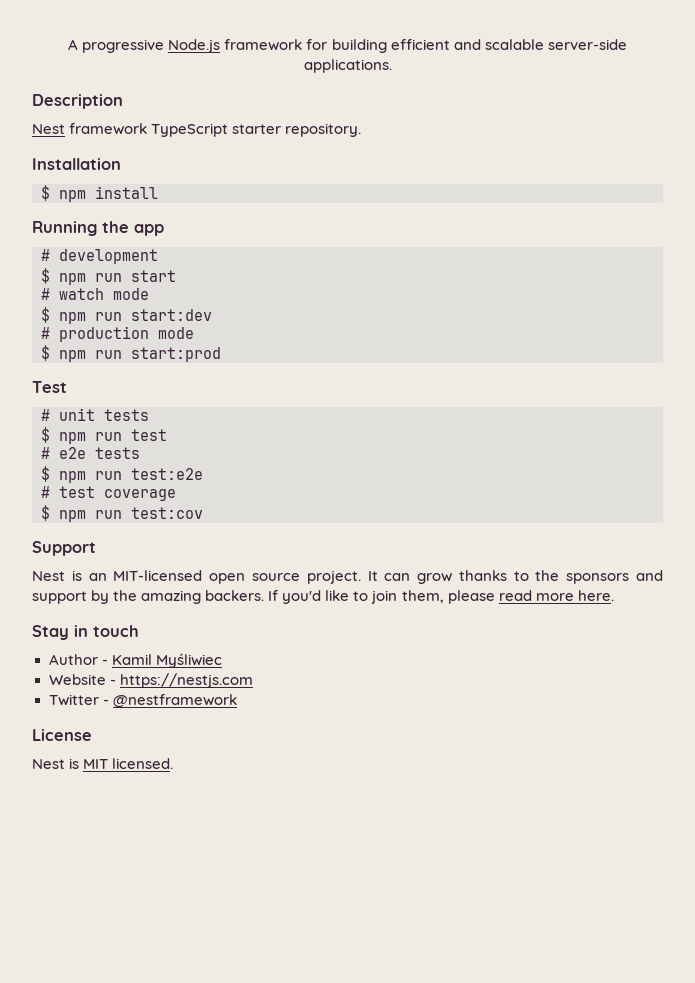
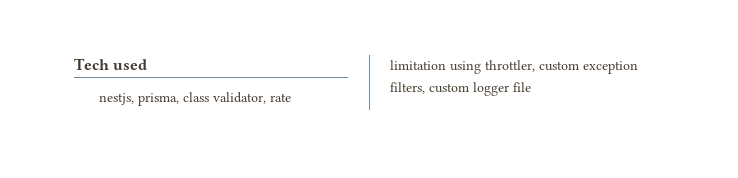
[68,39,627,53] [303,59,392,73] [32,94,123,109] [32,123,362,137] [32,158,121,170] [41,185,158,202] [32,221,164,236] [41,249,158,264] [41,268,176,285] [41,288,149,300] [41,307,212,324] [41,326,194,342] [41,345,221,362] [32,381,67,393] [41,408,149,421] [41,427,167,444] [41,447,140,459] [41,466,203,483] [41,486,176,501] [41,505,203,522] [32,541,96,556] [32,570,663,584] [32,590,614,604] [32,625,139,640] [48,653,222,668] [48,673,253,688] [48,694,237,708] [32,729,92,741] [32,758,174,769] A progressive Node.js framework for building efficient and scalable server-side applications. // Description // Nest framework TypeScript starter repository. // Installation // $ npm install // Running the app // # development // $ npm run start // # watch mode // $ npm run start:dev // # production mode // $ npm run start:prod // Test // # unit tests // $ npm run test // # e2e tests // $ npm run test:e2e // # test coverage // $ npm run test:cov // Support // Nest is an MIT-licensed open source project. It can grow thanks to the sponsors and support by the amazing backers. If you'd like to join them, please read more here. // Stay in touch // Author - Kamil Myśliwiec // Website - https://nestjs.com // Twitter - @nestframework // License // Nest is MIT licensed. -> [74,58,148,70] [99,92,292,106] [390,60,638,74] [390,82,531,96] Tech used // nestjs, prisma, class validator, rate limitation using throttler, custom exception filters, custom logger file

